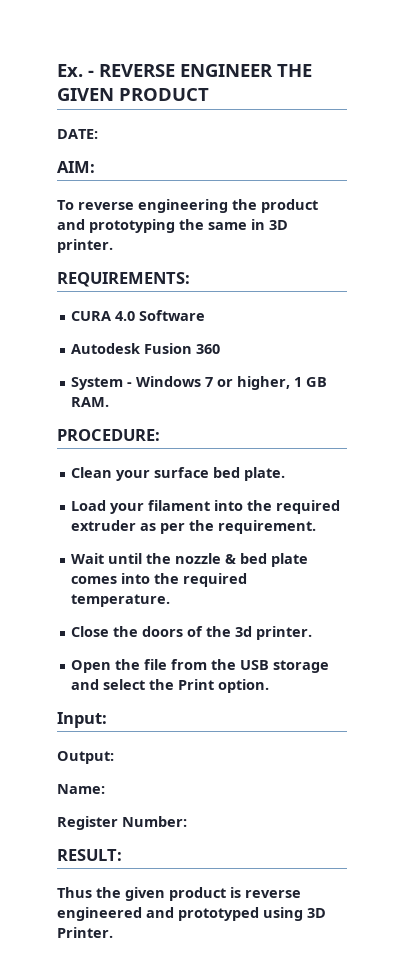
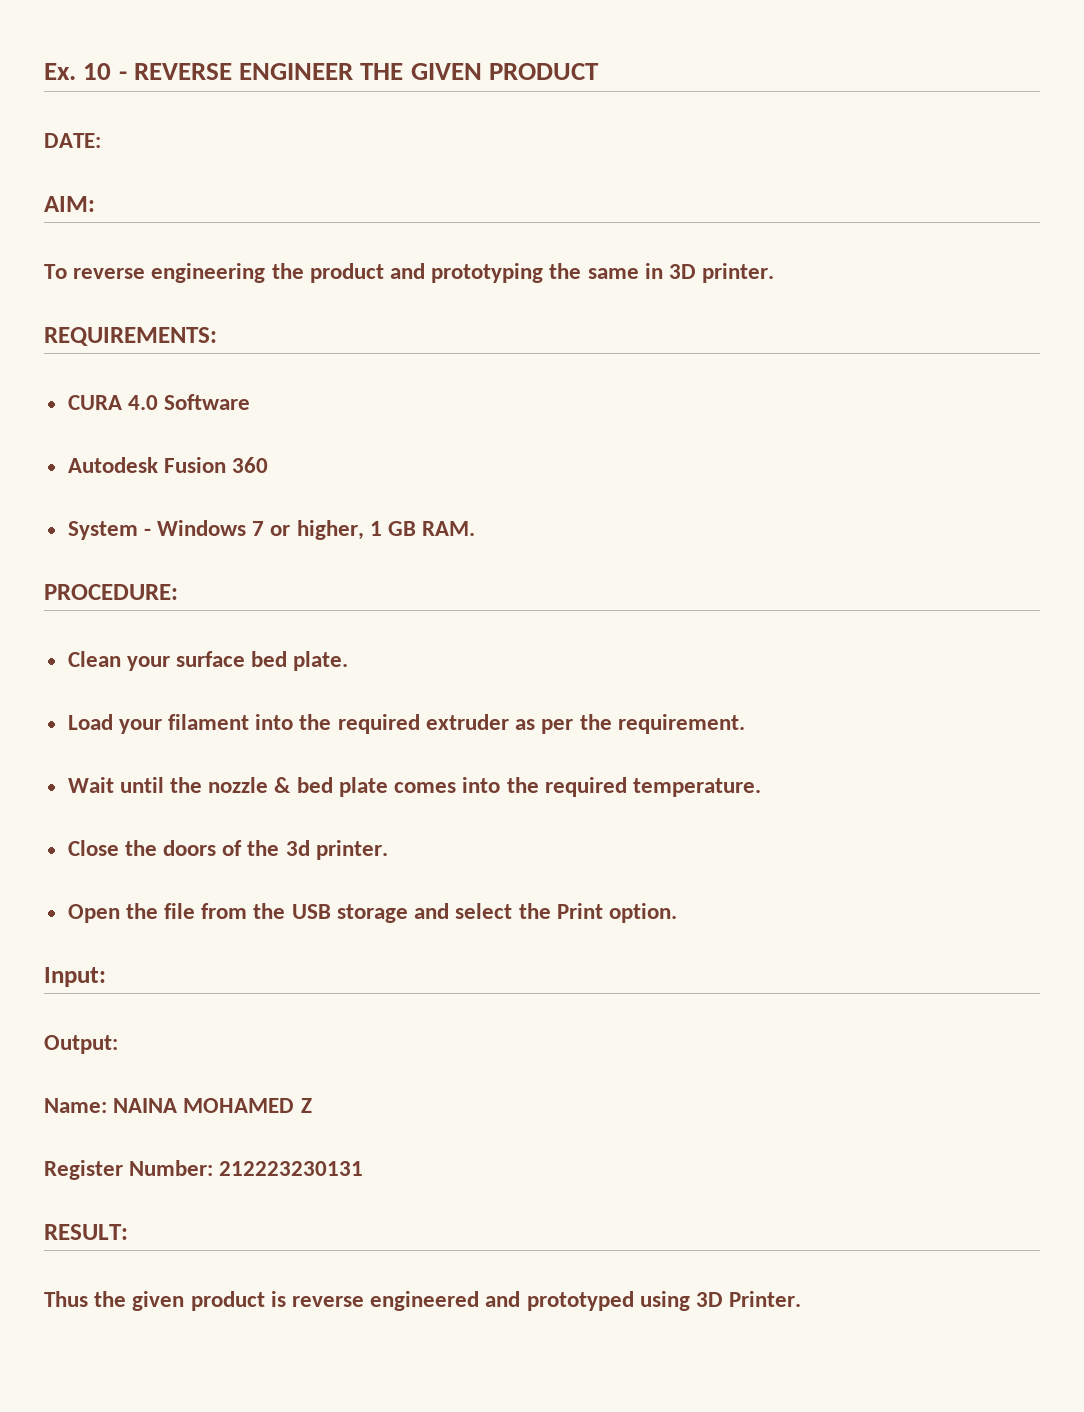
(83, 70) none -> [83,63,112,80] 10
(105, 789) none -> [113,1098,312,1113] NAINA MOHAMED Z
(187, 821) none -> [219,1161,364,1176] 212223230131

